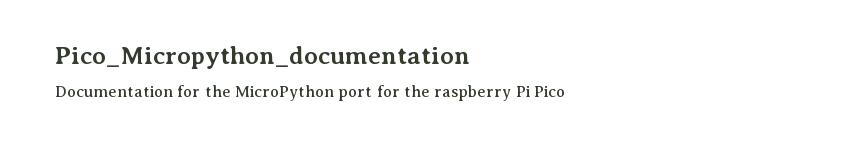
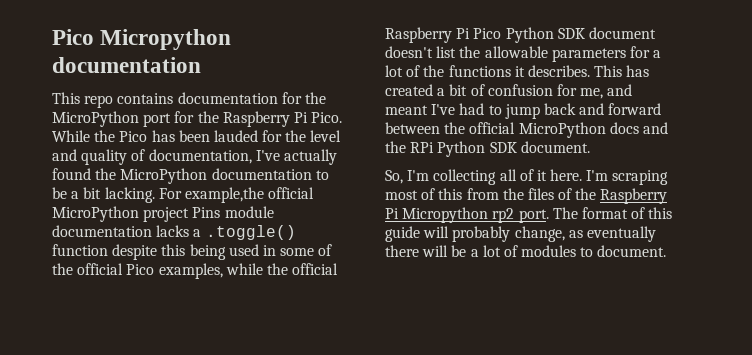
[55,46,470,69] [55,85,173,97] Pico_Micropython_documentation // Documentation -> [52,29,232,50] [52,57,201,73] [52,92,278,108] Pico Micropython documentation // This repo contains documentation
[434,85,565,101] raspberry Pi Pico -> [222,111,343,127] [52,130,342,142] [52,149,337,165] [52,168,329,184] [52,187,315,203] [52,206,274,222] [52,225,296,240] [52,244,333,260] [52,263,339,279] [385,27,656,43] [385,46,662,62] [385,65,650,77] [385,84,633,99] [385,103,662,119] [385,122,668,138] [385,141,590,157] [385,169,669,185] [385,188,668,204] [385,207,673,223] [385,226,656,242] [385,245,667,257] Raspberry Pi Pico. While the Pico has been lauded for the level and quality of documentation, I've actually found the MicroPython documentation to be a bit lacking. For example,the official MicroPython project Pins module documentation lacks a .toggle() function despite this being used in some of the official Pico examples, while the official Raspberry Pi Pico Python SDK document doesn't list the allowable parameters for a lot of the functions it describes. This has created a bit of confusion for me, and meant I've had to jump back and forward between the official MicroPython docs and the RPi Python SDK document. // So, I'm collecting all of it here. I'm scraping most of this from the files of the Raspberry Pi Micropython rp2 port. The format of this guide will probably change, as eventually there will be a lot of modules to document.

